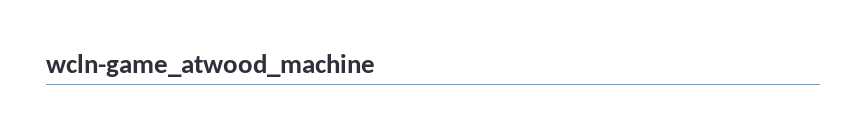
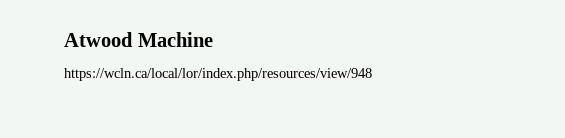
[46,54,375,77] wcln-game_atwood_machine -> [64,32,213,47] [64,68,372,81] Atwood Machine // https://wcln.ca/local/lor/index.php/resources/view/948

